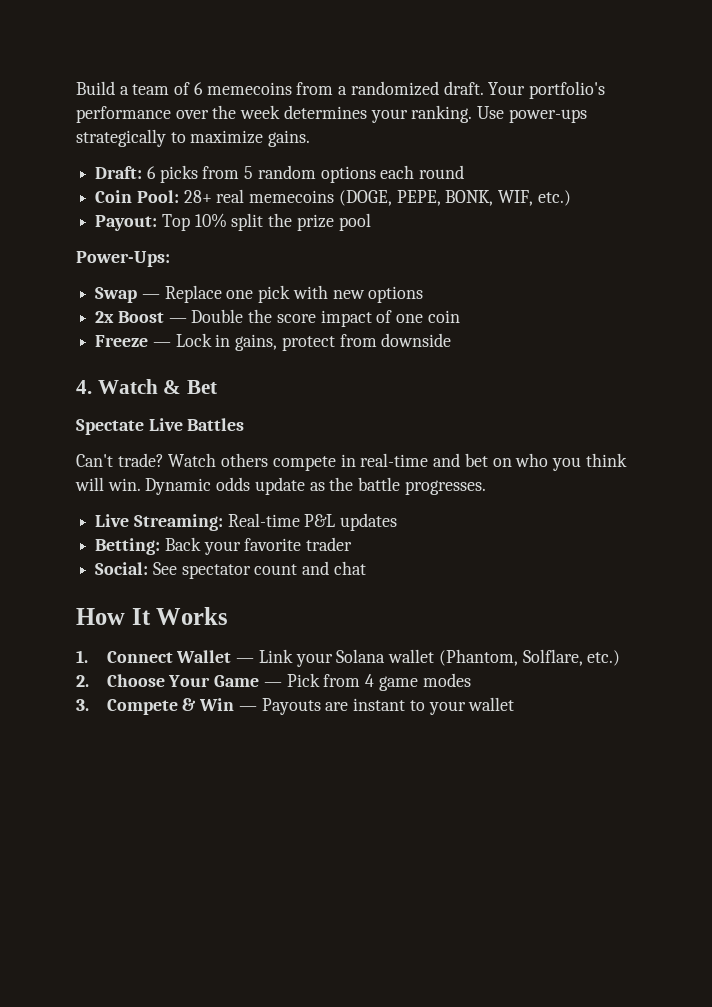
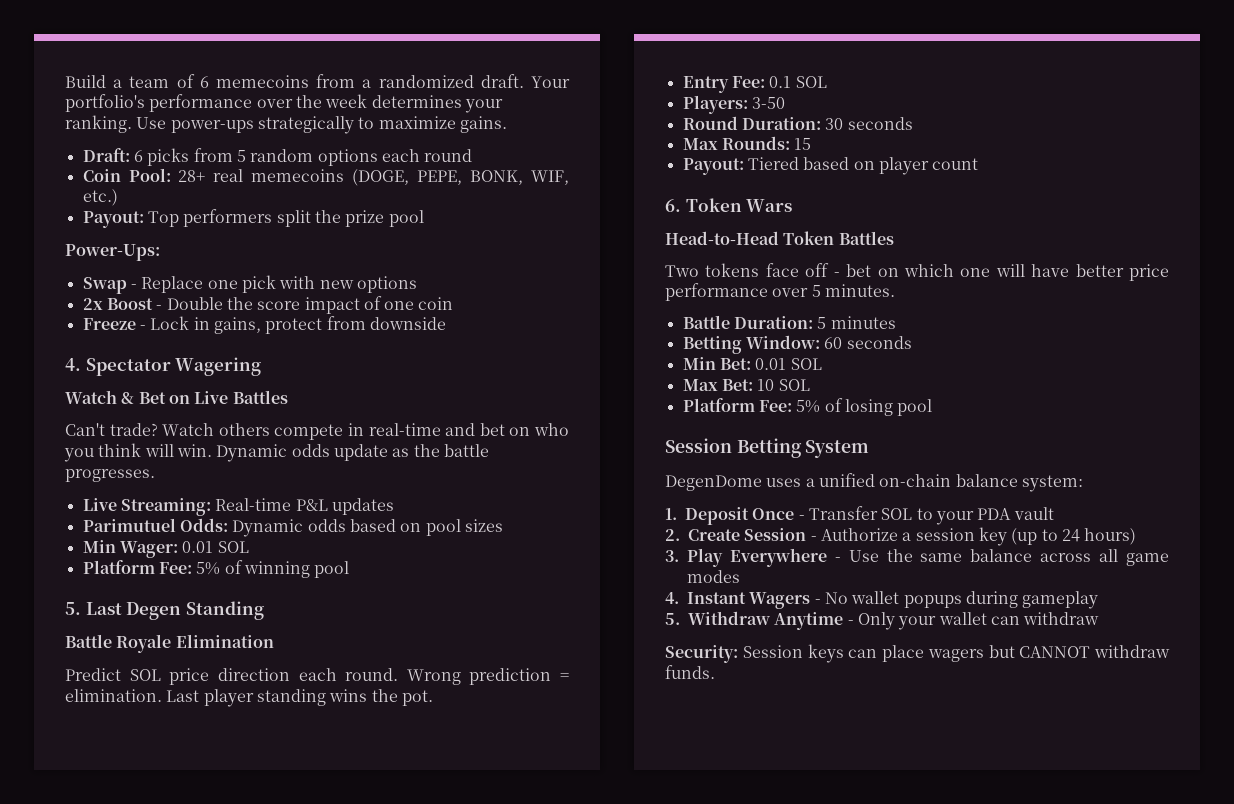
[194,213,227,228] 10% -> [183,209,273,227] performers
[141,294,160,299] — -> [130,284,137,289] -
[168,318,187,323] — -> [156,305,163,310] -
[152,342,171,347] — -> [139,325,146,330] -
(92, 387) none -> [85,357,262,376] Spectator Wagering //
[76,419,144,435] // Spectate -> [168,395,190,404] on
[95,537,353,555] [95,561,366,579] [76,607,229,625] [76,649,621,667] [76,673,471,691] [76,697,515,715] Betting: Back your favorite trader // Social: See spectator count and chat // How It Works // 1. Connect Wallet — Link your Solana wallet (Phantom, Solflare, etc.) // 2. Choose Your Game — Pick from 4 game modes // 3. Compete & Win — Payouts are instant to your wallet -> [82,518,503,537] [82,540,249,558] [82,560,350,578] [65,601,264,620] [65,634,274,653] [65,668,569,685] [65,689,433,707] [682,76,827,93] [682,95,785,114] [682,116,913,130] [682,136,812,150] [682,157,979,175] [665,198,793,212] [665,231,894,245] [665,263,1169,281] [665,283,895,301] [682,315,896,329] [682,335,912,354] [682,357,822,370] [682,379,810,391] [682,398,933,416] [665,438,870,458] [665,473,1083,492] [665,506,1054,525] [665,527,1137,546] [665,548,1169,567] [687,570,740,583] [665,591,1099,609] [665,611,1100,630] [665,644,1170,663] [665,665,715,679] Parimutuel Odds: Dynamic odds based on pool sizes // Min Wager: 0.01 SOL // Platform Fee: 5% of winning pool // 5. Last Degen Standing // Battle Royale Elimination // Predict SOL price direction each round. Wrong prediction = elimination. Last player standing wins the pot. // Entry Fee: 0.1 SOL // Players: 3-50 // Round Duration: 30 seconds // Max Rounds: 15 // Payout: Tiered based on player count // 6. Token Wars // Head-to-Head Token Battles // Two tokens face off - bet on which one will have better price performance over 5 minutes. // Battle Duration: 5 minutes // Betting Window: 60 seconds // Min Bet: 0.01 SOL // Max Bet: 10 SOL // Platform Fee: 5% of losing pool // Session Betting System // DegenDome uses a unified on-chain balance system: // 1. Deposit Once - Transfer SOL to your PDA vault // 2. Create Session - Authorize a session key (up to 24 hours) // 3. Play Everywhere - Use the same balance across all game modes // 4. Instant Wagers - No wallet popups during gameplay // 5. Withdraw Anytime - Only your wallet can withdraw // Security: Session keys can place wagers but CANNOT withdraw funds.

